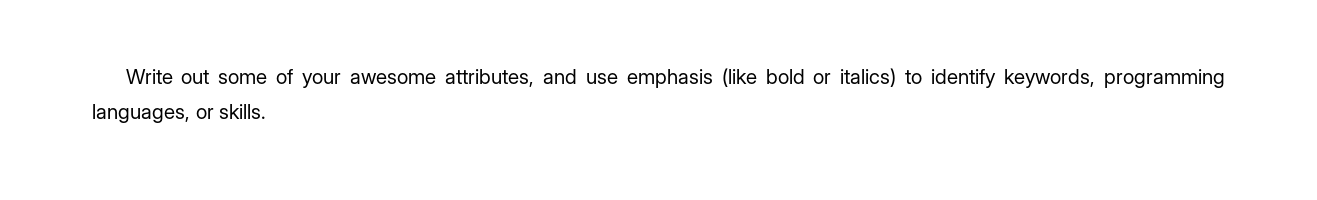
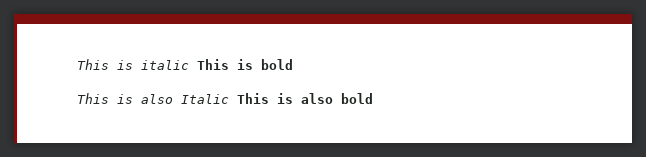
[125,68,1225,88] [92,104,267,123] Write out some of your awesome attributes, and use emphasis (like bold or italics) to identify keywords, programming languages, or skills. -> [77,59,293,70] [77,93,373,104] This is italic This is bold // This is also Italic This is also bold

